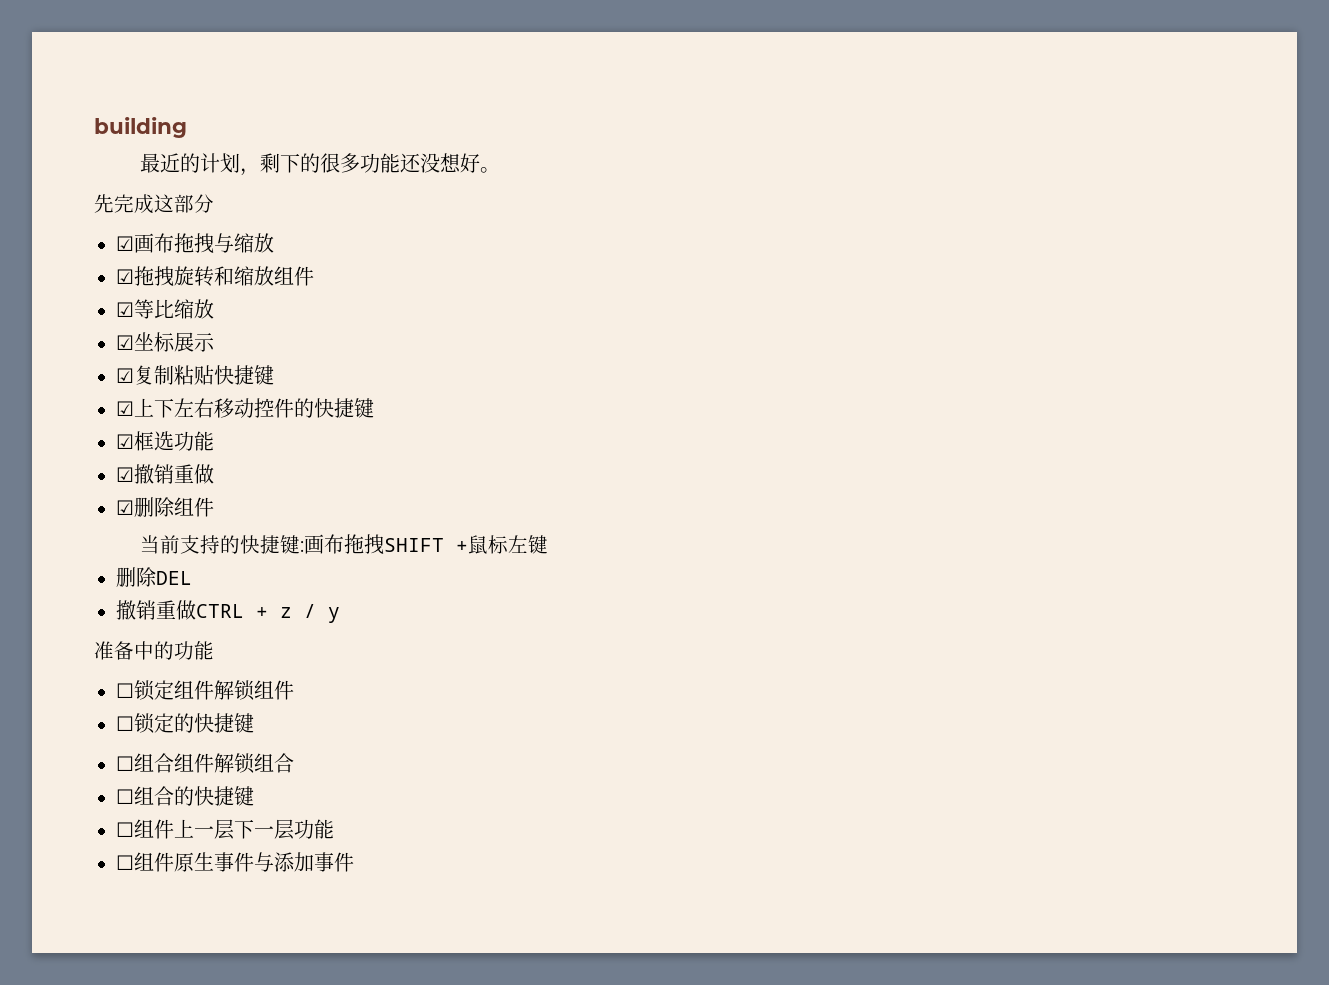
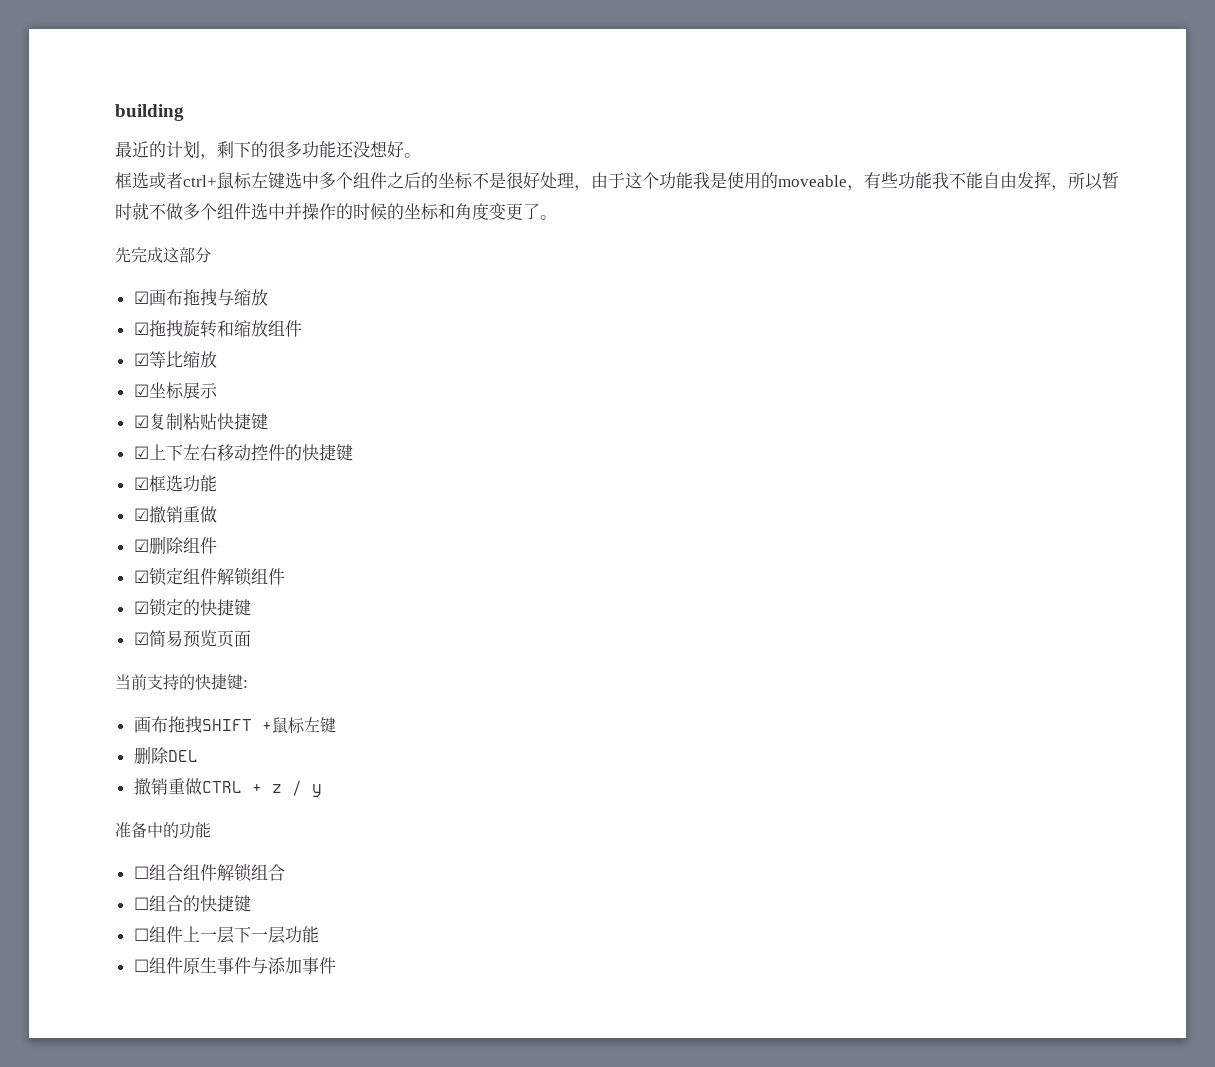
(501, 170) none -> [115,171,1119,191] [115,202,557,220] // 框选或者ctrl+鼠标左键选中多个组件之后的坐标不是很好处理，由于这个功能我是使用的moveable，有些功能我不能自由发挥，所以暂时就不做多个组件选中并操作的时候的坐标和角度变更了。
(214, 507) none -> [133,567,285,586] [133,598,251,617] [133,630,251,648] // ☑锁定组件解锁组件 // ☑锁定的快捷键 // ☑简易预览页面
(305, 546) none -> (248, 684) //
[116,680,294,701] [116,713,254,734] // ☐锁定组件解锁组件 // ☐锁定的快捷键 -> (211, 830) none

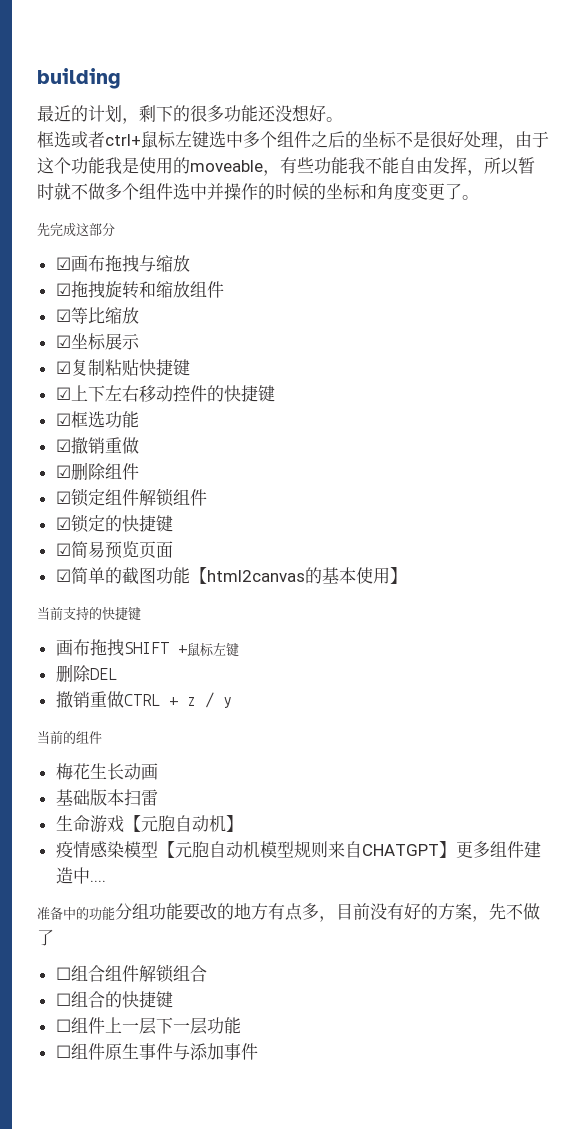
(251, 638) none -> [55,567,407,585] // ☑简单的截图功能【html2canvas的基本使用】
[243,680,248,688] : -> (141, 613) none
[115,822,211,839] 准备中的功能 -> [37,730,102,744] [55,763,158,780] [55,789,158,806] [55,815,243,833] [55,841,541,858] [55,867,106,884] [37,903,540,922] [37,929,54,946] 当前的组件 // 梅花生长动画 // 基础版本扫雷 // 生命游戏【元胞自动机】 // 疫情感染模型【元胞自动机模型规则来自CHATGPT】更多组件建造中.... // 准备中的功能分组功能要改的地方有点多，目前没有好的方案，先不做了

